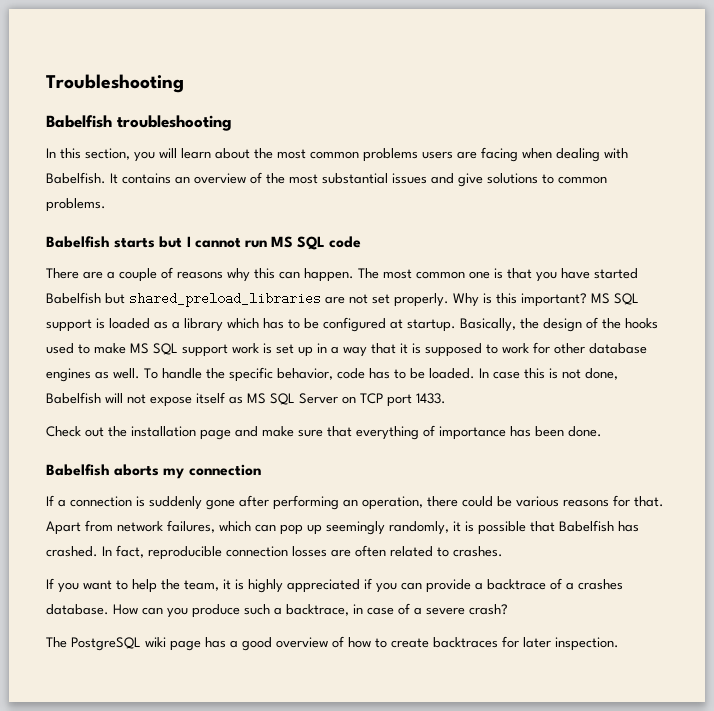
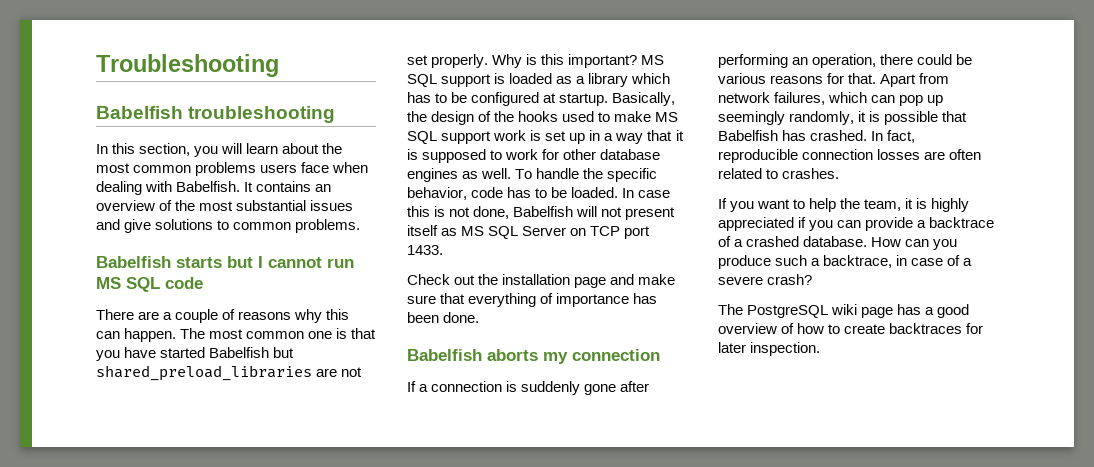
[457,147,518,162] are facing -> [301,162,330,173] face
[150,396,192,407] expose -> [625,207,676,220] present
[578,579,623,590] crashes -> [746,236,800,247] crashed

